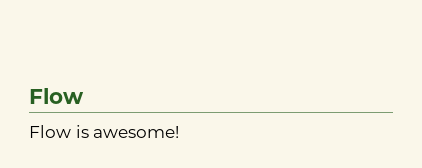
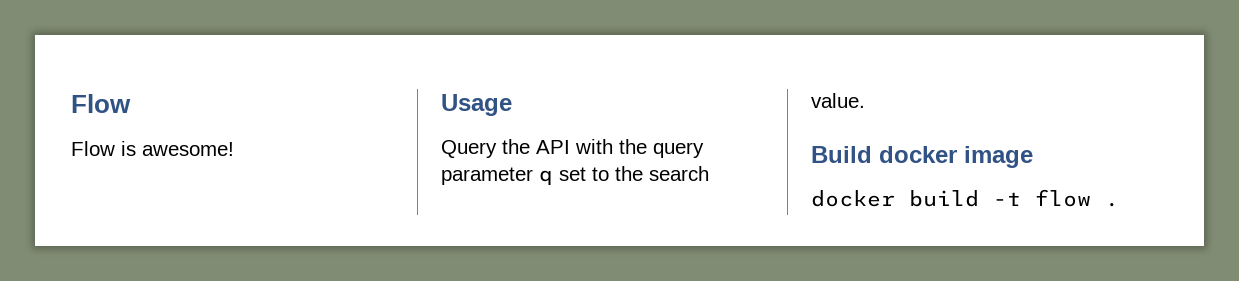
(180, 132) none -> [441,94,512,116] [441,139,704,158] [441,166,709,185] [811,93,865,108] [811,146,1033,168] [811,189,1119,207] // Usage // Query the API with the query parameter q set to the search value. // Build docker image // docker build -t flow .

